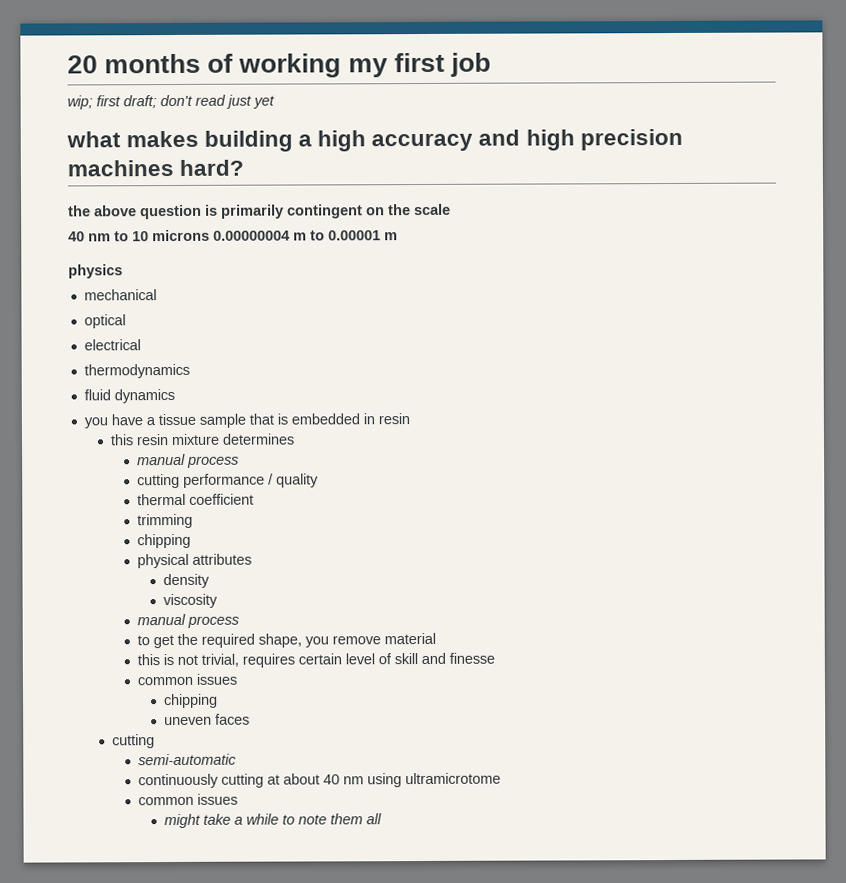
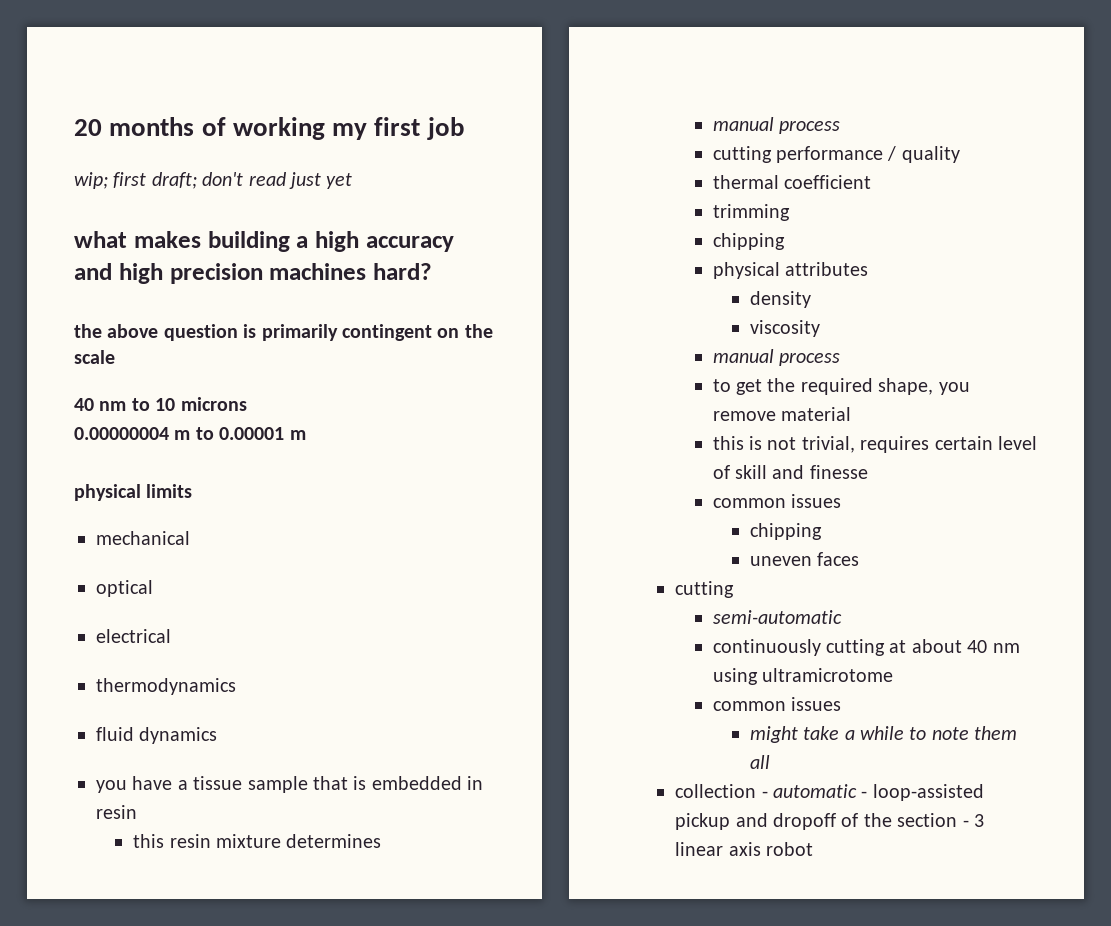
(210, 235) none -> (247, 404) //
[68,264,123,279] physics -> [74,484,193,501] physical limits
(382, 819) none -> [675,784,984,801] [675,813,985,830] [675,842,814,856] // collection - automatic - loop-assisted pickup and dropoff of the section - 3 linear axis robot

